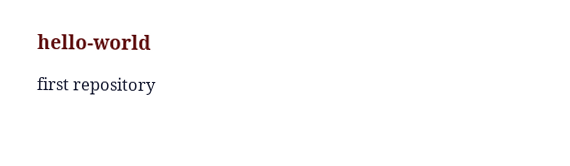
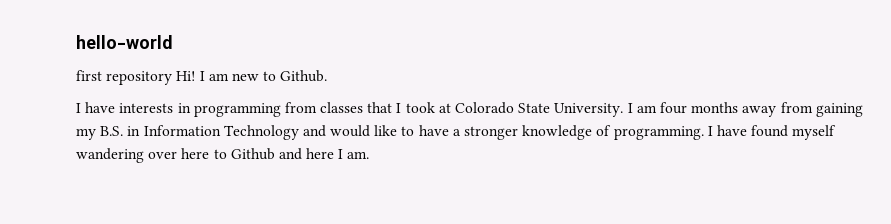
(158, 86) none -> [176,70,328,82] [76,102,863,117] [76,125,837,140] [76,148,370,163] Hi! I am new to Github. // I have interests in programming from classes that I took at Colorado State University. I am four months away from gaining my B.S. in Information Technology and would like to have a stronger knowledge of programming. I have found myself wandering over here to Github and here I am.

